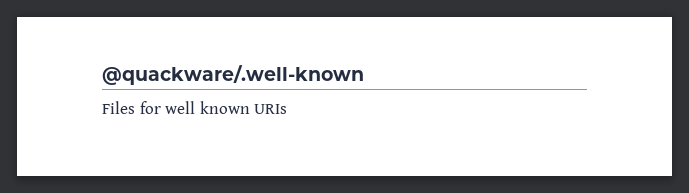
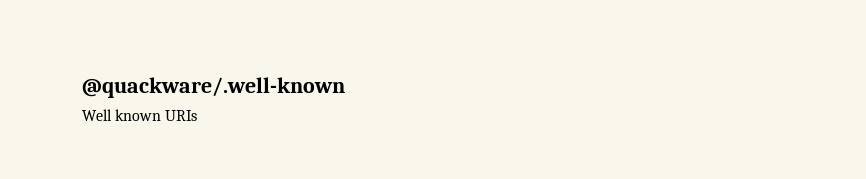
[102,101,196,114] Files for well -> [82,109,112,121] Well

